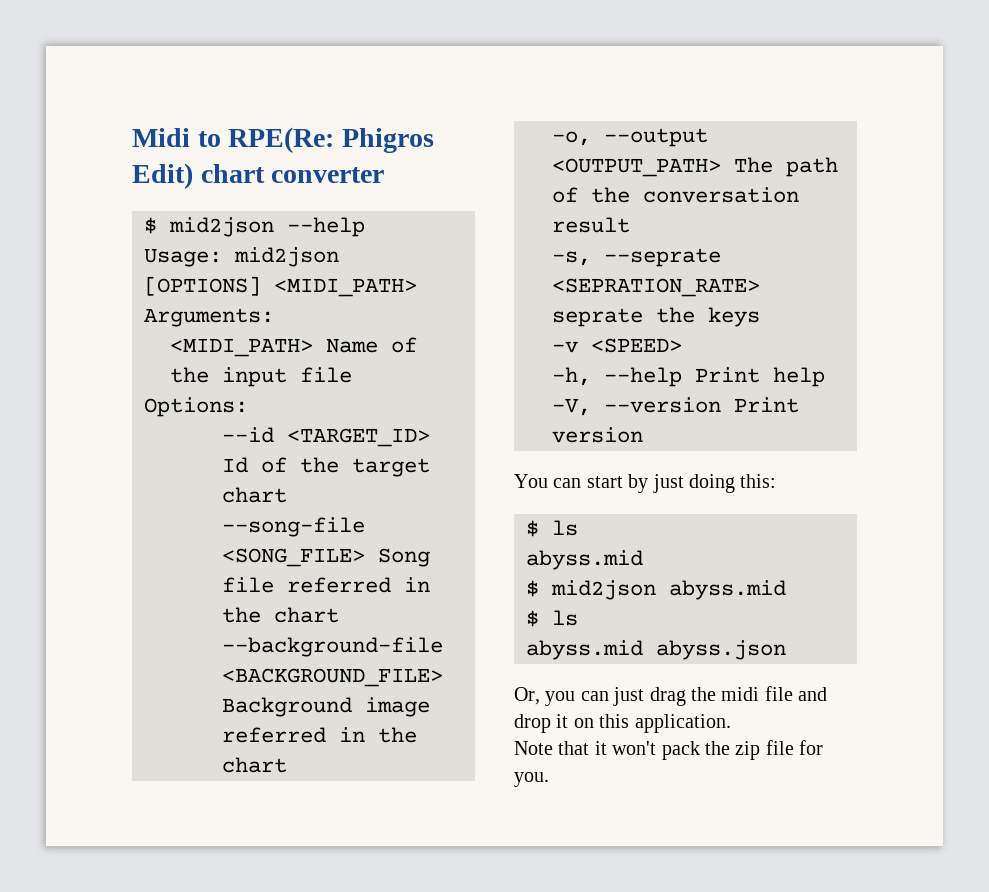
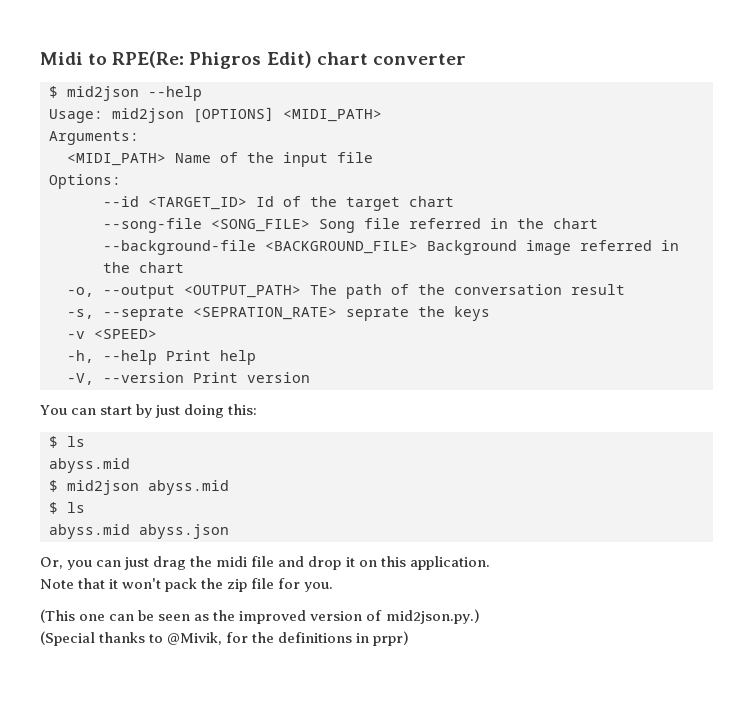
(549, 779) none -> [40,609,480,624] [40,631,410,646] // (This one can be seen as the improved version of mid2json.py.) // (Special thanks to @Mivik, for the definitions in prpr)

